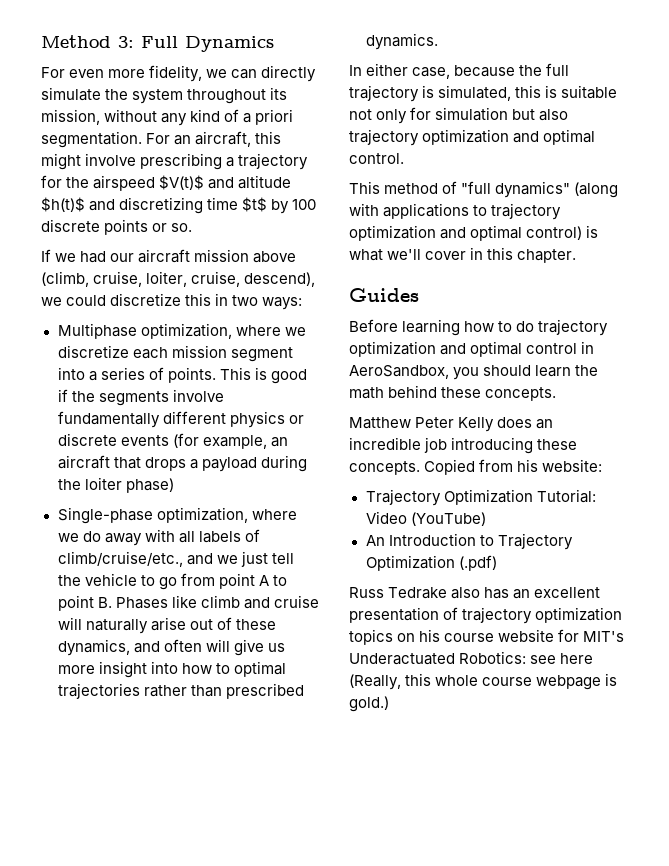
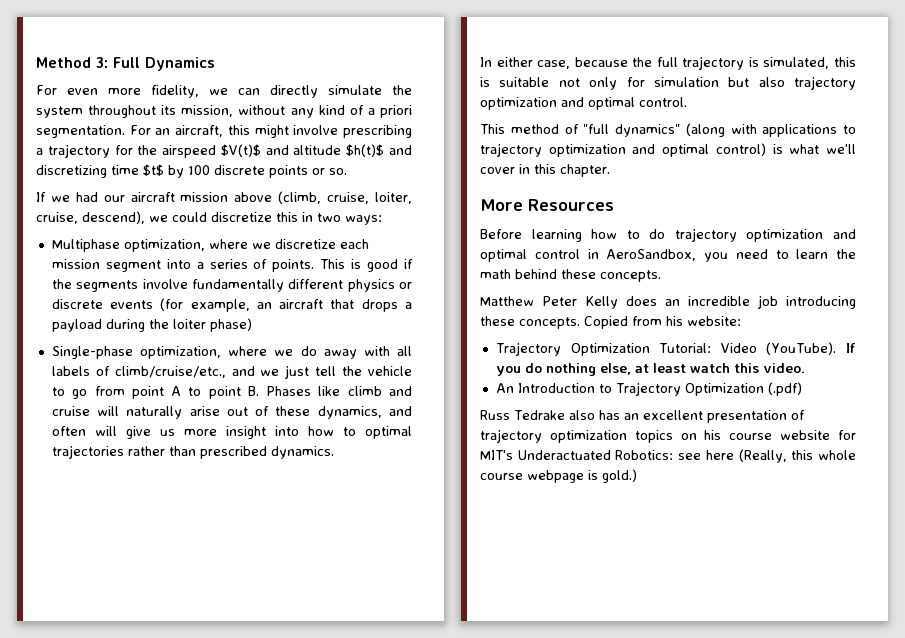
[349,288,419,302] Guides -> [480,199,614,211] More Resources
[483,365,532,376] should -> [735,249,789,259] need to
[410,512,486,526] (YouTube) -> [766,342,856,355] [495,363,805,376] (YouTube). If you do nothing else, at least watch this video.

